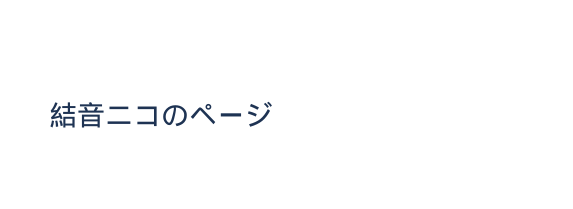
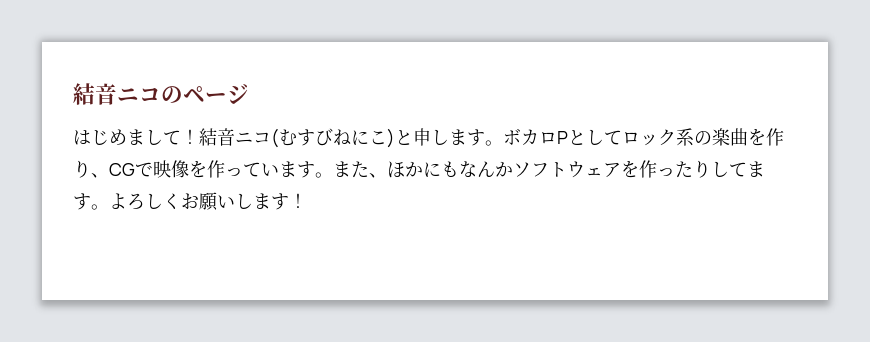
(273, 114) none -> [73,128,784,148] [73,160,765,178] [73,192,307,211] // はじめまして！結音ニコ(むすびねにこ)と申します。ボカロPとしてロック系の楽曲を作り、CGで映像を作っています。また、ほかにもなんかソフトウェアを作ったりしてます。よろしくお願いします！

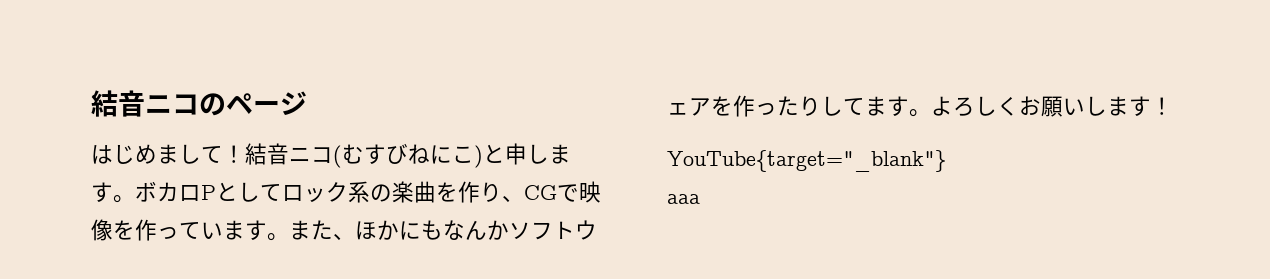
(307, 200) none -> [667,150,946,172] [667,194,700,204] // YouTube{target="_blank"} // aaa

